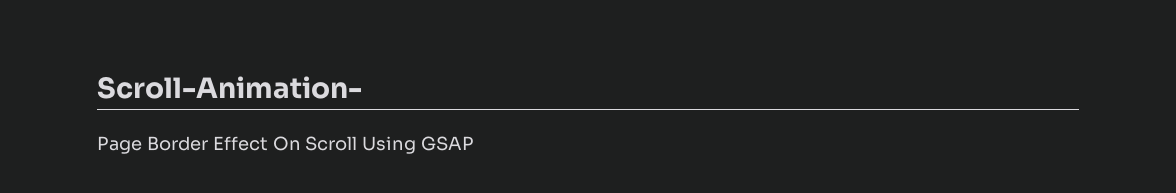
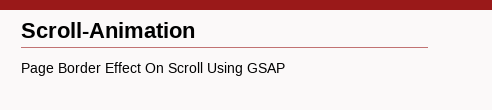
[97,76,362,99] Scroll-Animation- -> [21,22,195,38] Scroll-Animation

